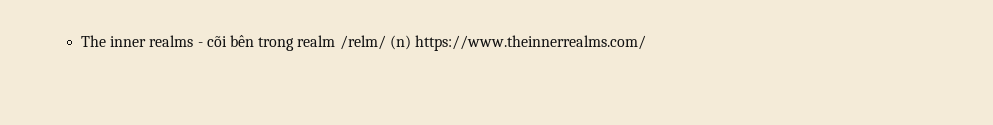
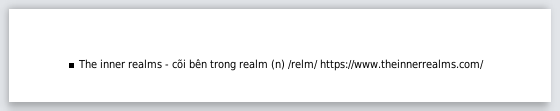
[339,35,411,50] /relm/ (n) -> [271,59,319,70] (n) /relm/

